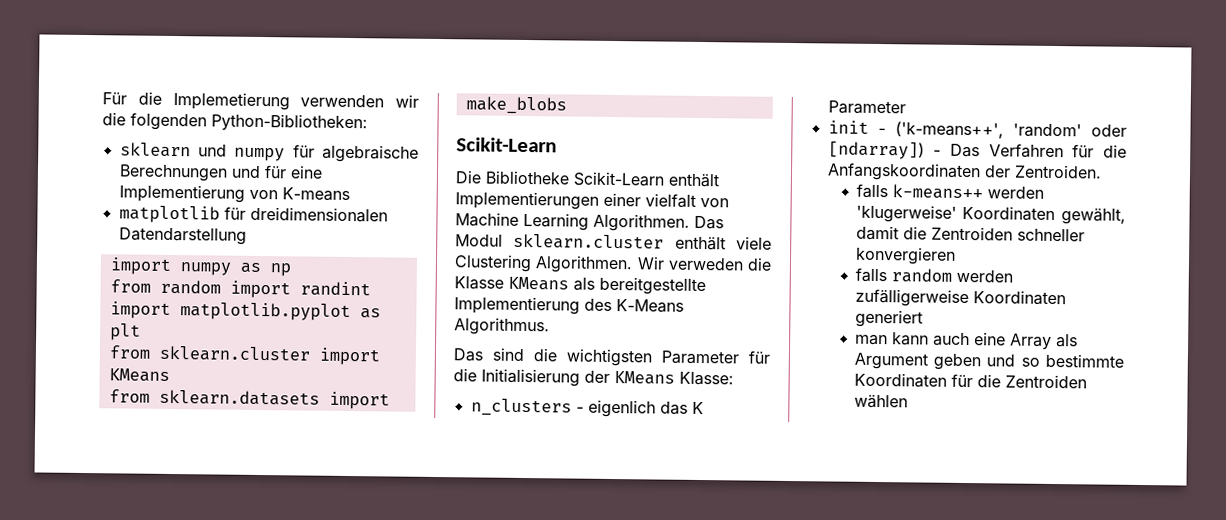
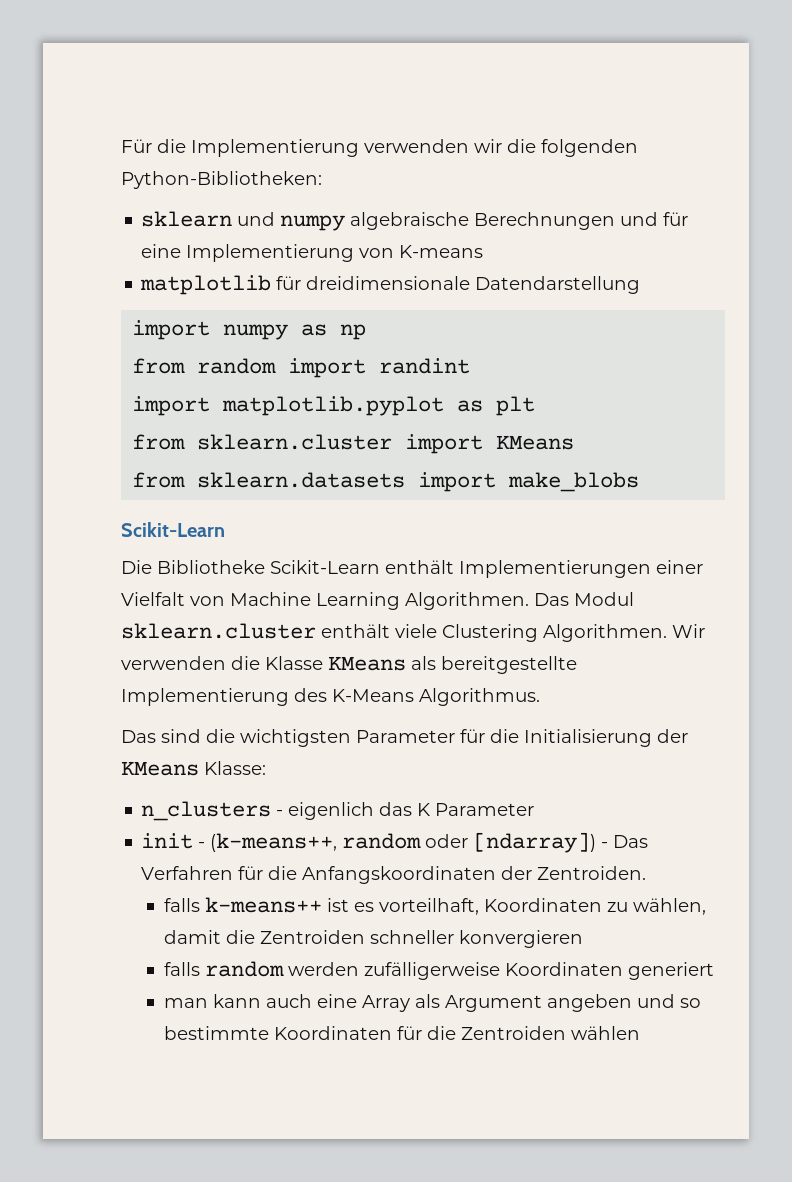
[172,91,290,111] Implemetierung -> [191,139,359,157] Implementierung
[292,144,315,158] für -> (346, 223) none
[249,206,388,223] dreidimensionalen -> [306,276,471,290] dreidimensionale
[645,193,696,208] vielfalt -> [121,592,185,606] Vielfalt
[667,257,744,271] verweden -> [121,656,226,670] verwenden
[894,121,1082,139] ('k-means++', 'random' -> [210,833,422,852] (k-means++, random
[986,186,1044,199] [855,204,1126,225] werden 'klugerweise' Koordinaten gewählt, -> [326,898,706,915] ist es vorteilhaft, Koordinaten zu wählen,
[933,353,982,371] geben -> [546,994,632,1012] angeben

